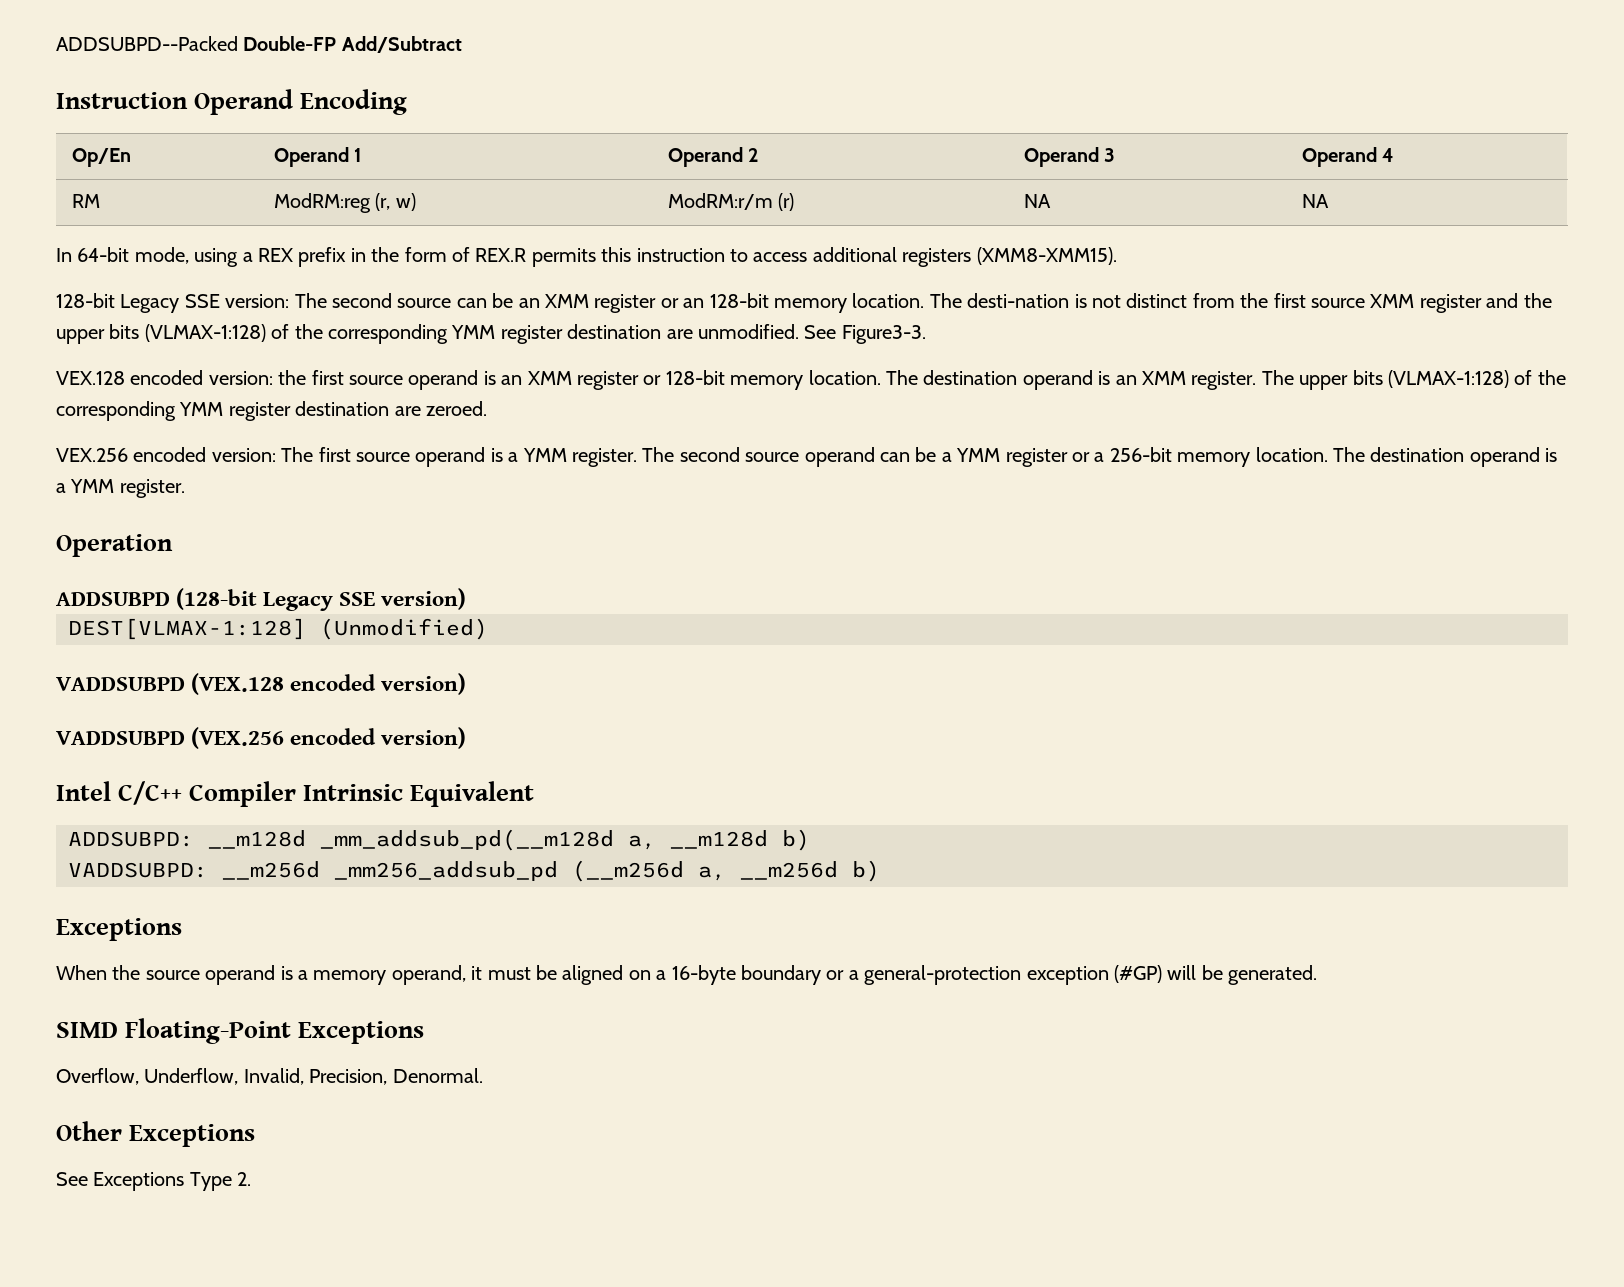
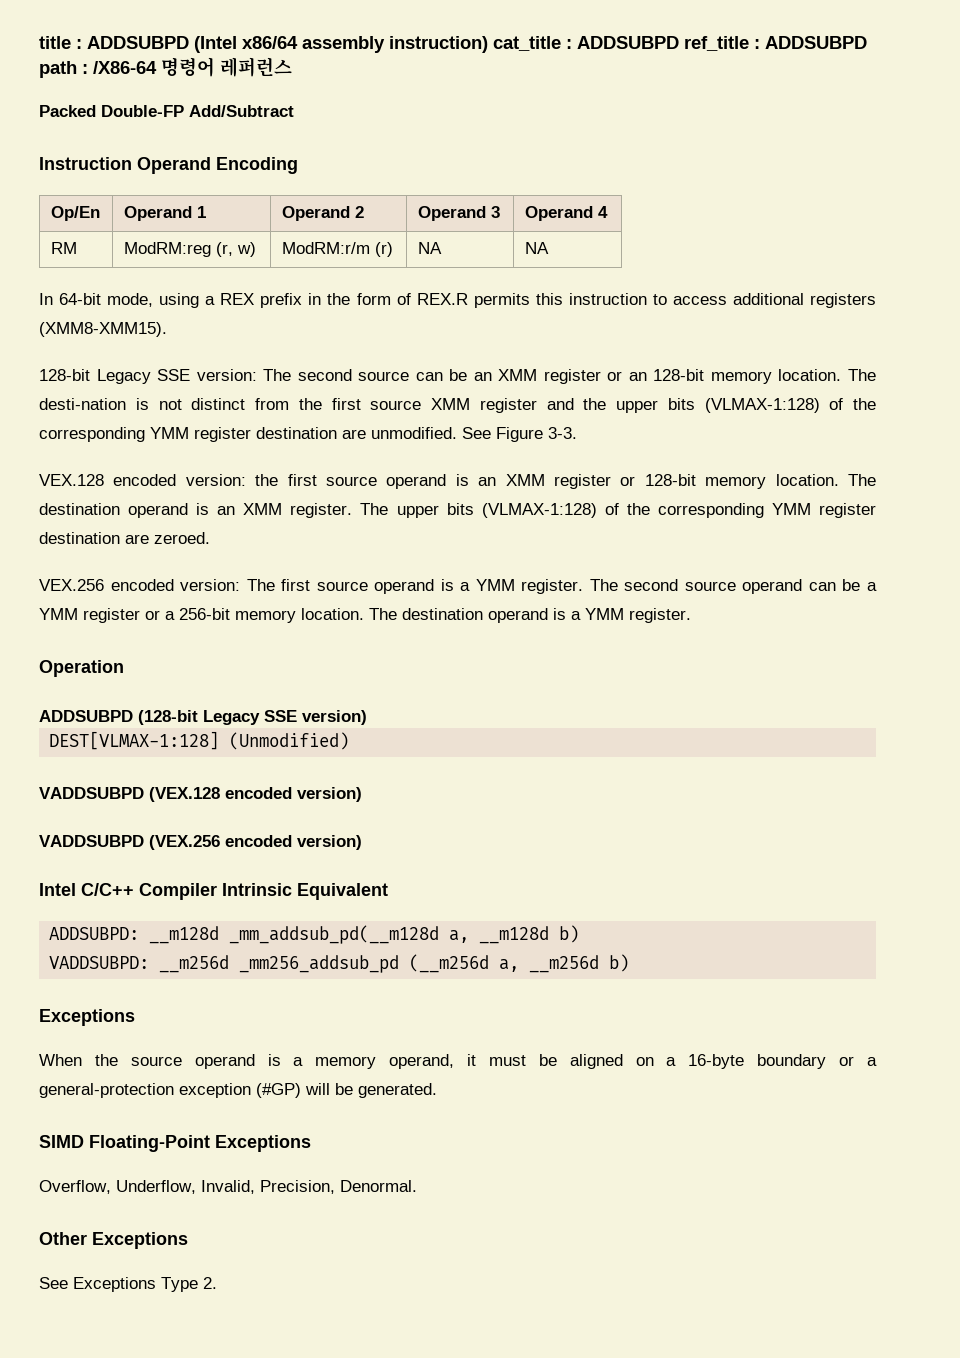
[56,36,238,51] ADDSUBPD--Packed -> [39,36,867,53] [39,57,292,78] [39,105,96,117] title : ADDSUBPD (Intel x86/64 assembly instruction) cat_title : ADDSUBPD ref_title : ADDSUBPD path : /X86-64 명령어 레퍼런스 // Packed
[841,325,926,344] Figure3-3. -> [496,427,577,442] Figure 3-3.

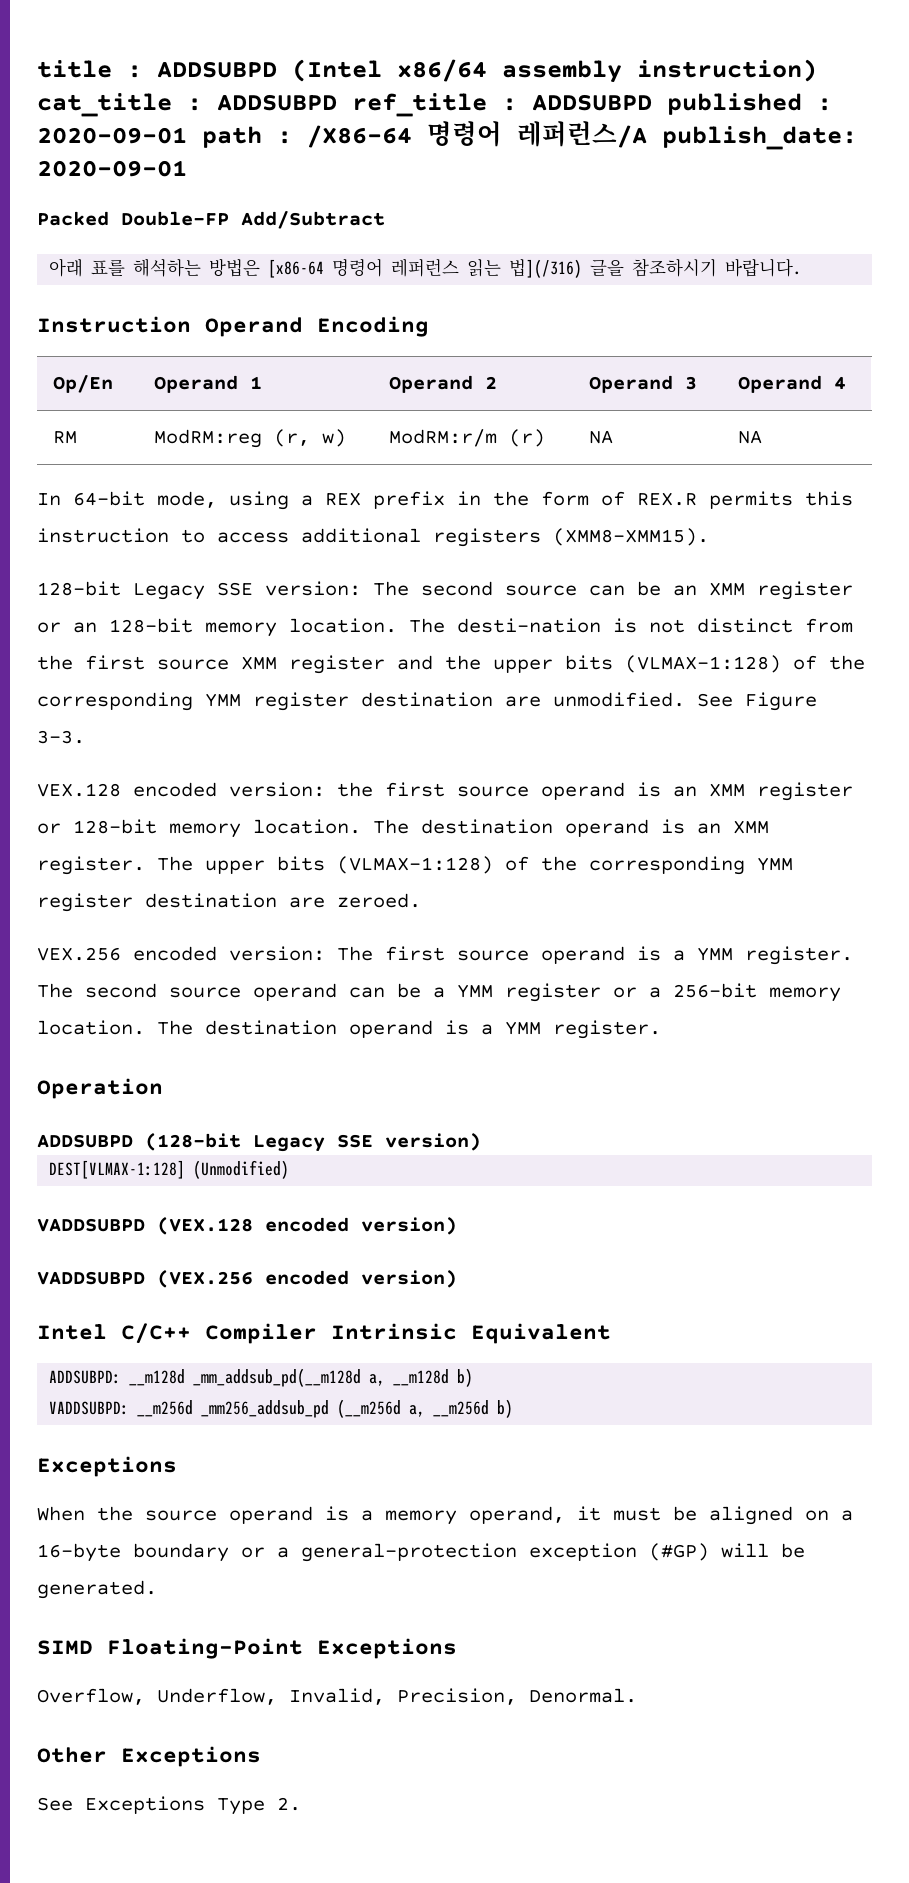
(867, 42) none -> [667,93,832,115] [37,127,187,144] published : 2020-09-01
[220,57,292,77] 레퍼런스 -> [517,121,857,150] [37,160,187,177] 레퍼런스/A publish_date: 2020-09-01
(294, 111) none -> [49,258,802,278] // 아래 표를 해석하는 방법은 [x86-64 명령어 레퍼런스 읽는 법](/316) 글을 참조하시기 바랍니다.

